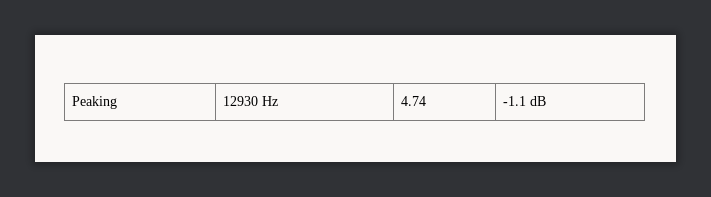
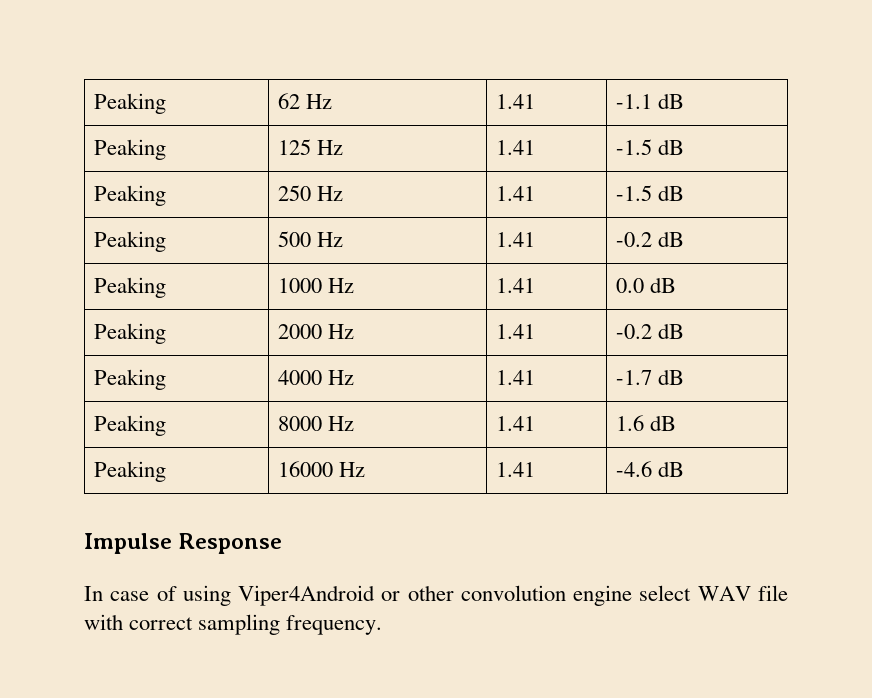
[71,96,117,109] [222,96,278,106] [400,96,426,106] Peaking | 12930 Hz | 4.74 -> [94,93,167,114] [278,93,333,109] [496,94,536,109] Peaking | 62 Hz | 1.41
(546, 101) none -> [94,139,167,160] [278,139,344,155] [496,140,536,155] [616,139,685,155] [94,185,167,206] [278,185,344,201] [496,186,536,201] [616,185,685,201] [94,231,167,252] [278,231,344,247] [496,232,536,247] [616,231,685,247] [94,277,167,298] [278,278,355,293] [496,278,536,293] [616,277,677,293] [94,323,167,344] [278,324,355,339] [496,324,536,339] [616,323,685,339] [94,369,167,390] [278,370,355,385] [496,370,536,385] [616,369,685,385] [94,415,167,436] [278,416,355,431] [496,416,536,431] [616,415,677,431] [94,461,167,482] [278,461,366,477] [496,462,536,477] [616,461,685,477] [84,533,283,554] [84,585,788,606] [84,614,383,635] // Peaking | 125 Hz | 1.41 | -1.5 dB // Peaking | 250 Hz | 1.41 | -1.5 dB // Peaking | 500 Hz | 1.41 | -0.2 dB // Peaking | 1000 Hz | 1.41 | 0.0 dB // Peaking | 2000 Hz | 1.41 | -0.2 dB // Peaking | 4000 Hz | 1.41 | -1.7 dB // Peaking | 8000 Hz | 1.41 | 1.6 dB // Peaking | 16000 Hz | 1.41 | -4.6 dB // Impulse Response // In case of using Viper4Android or other convolution engine select WAV file with correct sampling frequency.

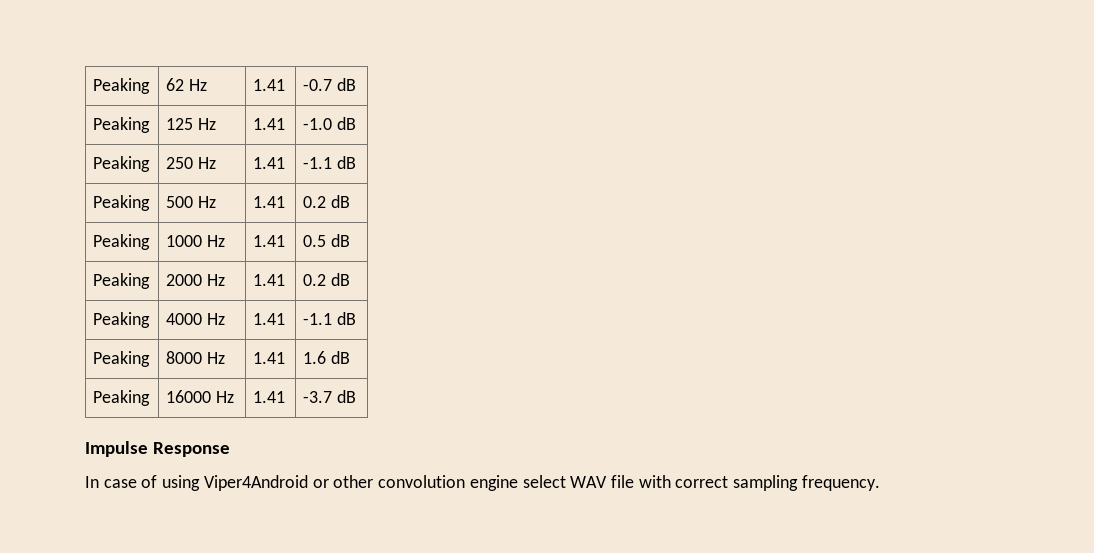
[616,93,685,109] [94,139,167,160] [278,139,344,155] [496,140,536,155] [616,139,685,155] [94,185,167,206] [278,185,344,201] [496,186,536,201] [616,185,653,201] -1.1 dB // Peaking | 125 Hz | 1.41 | -1.5 dB // Peaking | 250 Hz | 1.41 | -1.5 -> [303,78,357,91] [93,117,151,133] [166,118,217,130] [253,118,286,130] [303,117,357,130] [93,156,151,172] [166,157,217,169] [253,157,286,169] [303,157,333,169] -0.7 dB // Peaking | 125 Hz | 1.41 | -1.0 dB // Peaking | 250 Hz | 1.41 | -1.1
[616,232,653,247] -0.2 -> [303,196,327,208] 0.2
[616,278,645,293] 0.0 -> [303,235,327,247] 0.5
[616,324,653,339] -0.2 -> [303,274,327,286] 0.2
[616,370,653,385] -1.7 -> [303,313,333,325] -1.1
[616,461,653,477] -4.6 -> [303,391,333,403] -3.7

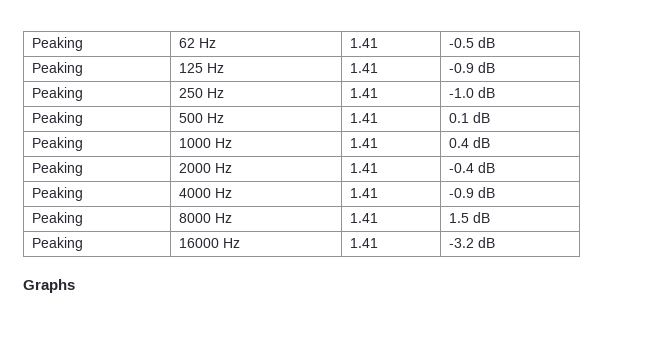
[303,79,333,91] -0.7 -> [448,38,474,48] -0.5
[303,118,333,130] -1.0 -> [448,63,474,73] -0.9
[303,157,333,169] -1.1 -> [448,88,474,98] -1.0
[303,196,327,208] 0.2 -> [448,113,469,123] 0.1
[303,235,327,247] 0.5 -> [448,138,469,148] 0.4
[303,274,327,286] 0.2 -> [448,163,474,173] -0.4
[303,313,333,325] -1.1 -> [448,188,474,198] -0.9
[303,351,327,364] 1.6 -> [448,213,469,223] 1.5
[303,390,357,403] [85,441,231,457] [85,475,880,491] -3.7 dB // Impulse Response // In case of using Viper4Android or other convolution engine select WAV file with correct sampling frequency. -> [448,237,495,248] [23,279,75,293] -3.2 dB // Graphs

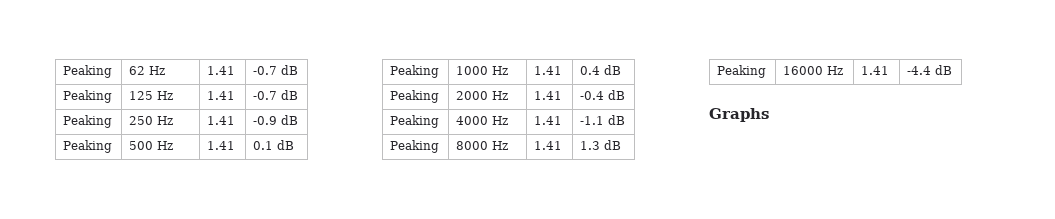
[448,38,474,48] -0.5 -> [253,66,278,75] -0.7
[448,63,474,73] -0.9 -> [253,91,278,100] -0.7
[448,88,474,98] -1.0 -> [253,116,278,125] -0.9
[448,188,474,198] -0.9 -> [580,116,605,125] -1.1
[448,213,469,223] 1.5 -> [580,141,601,150] 1.3
[448,238,474,248] -3.2 -> [907,66,932,75] -4.4

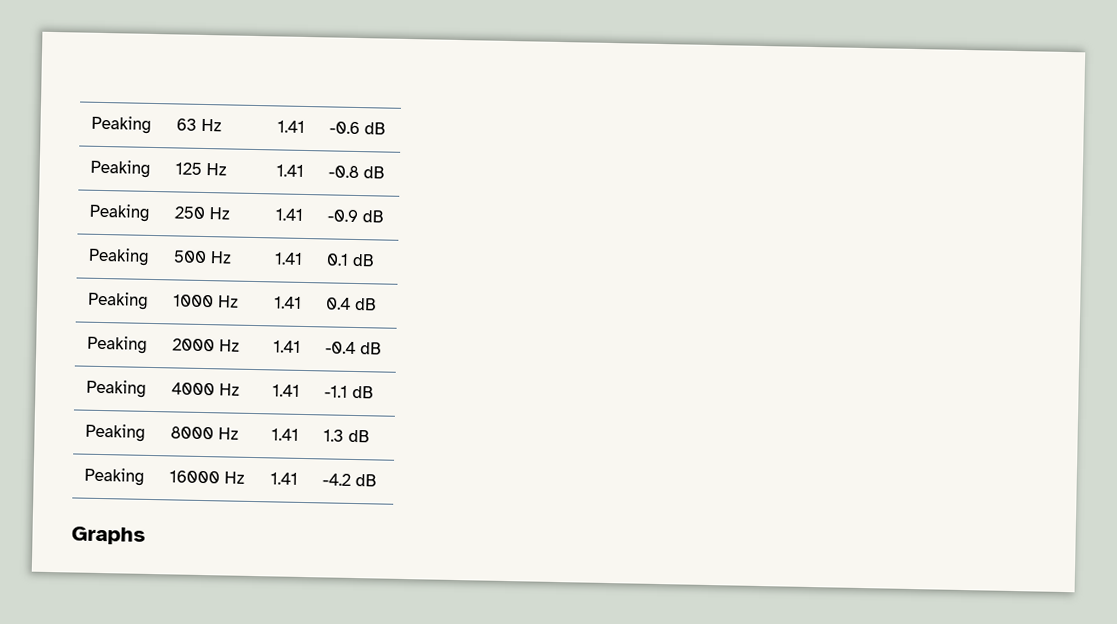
[63,65,113,78] [129,66,166,75] [207,66,236,75] [253,66,278,75] Peaking | 62 Hz | 1.41 | -0.7 -> [91,115,153,134] [176,118,223,132] [277,120,306,133] [329,121,361,135] Peaking | 63 Hz | 1.41 | -0.6
[253,91,278,100] -0.7 -> [328,165,360,179] -0.8
[907,66,932,75] -4.4 -> [322,473,352,486] -4.2

